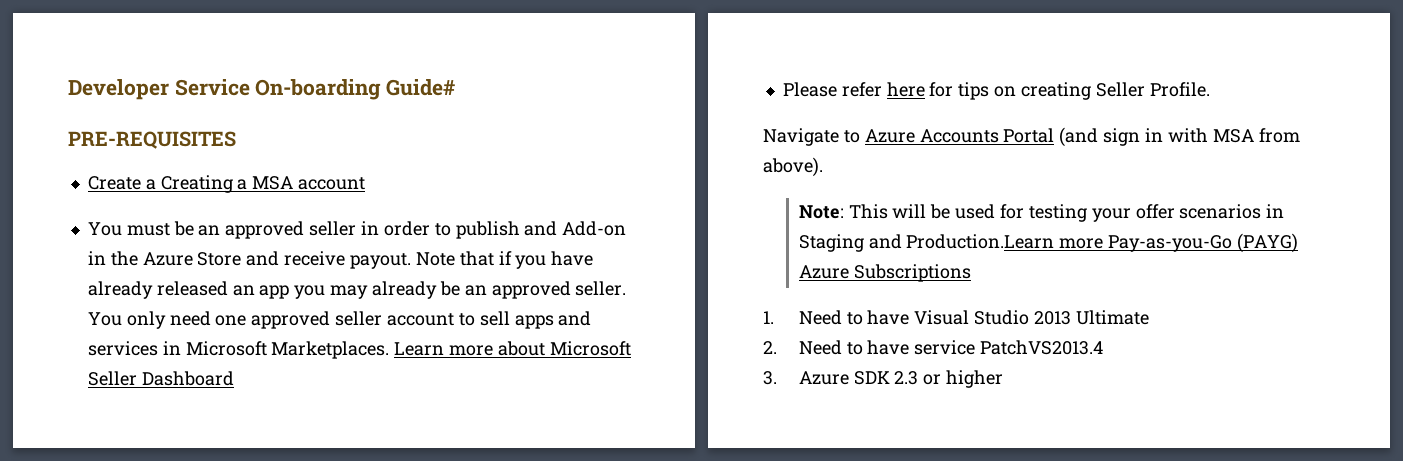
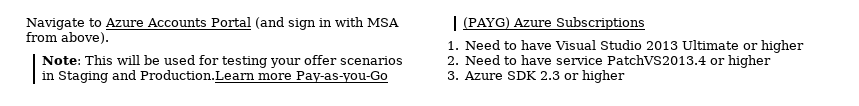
[68,79,456,100] [68,131,236,149] [87,175,366,193] [87,221,627,239] [87,251,594,269] [87,281,627,299] [87,311,592,329] [87,341,631,359] [87,371,234,386] [782,82,1210,100] Developer Service On-boarding Guide# // PRE-REQUISITES // Create a Creating a MSA account // You must be an approved seller in order to publish and Add-on in the Azure Store and receive payout. Note that if you have already released an app you may already be an approved seller. You only need one approved seller account to sell apps and services in Microsoft Marketplaces. Learn more about Microsoft Seller Dashboard // Please refer here for tips on creating Seller Profile. // -> (26, 24) none
(1149, 317) none -> [743,40,805,53] or higher
(1104, 347) none -> [710,55,772,68] or higher

